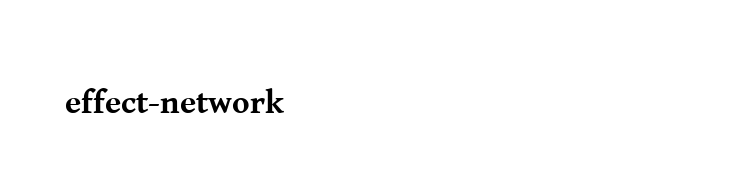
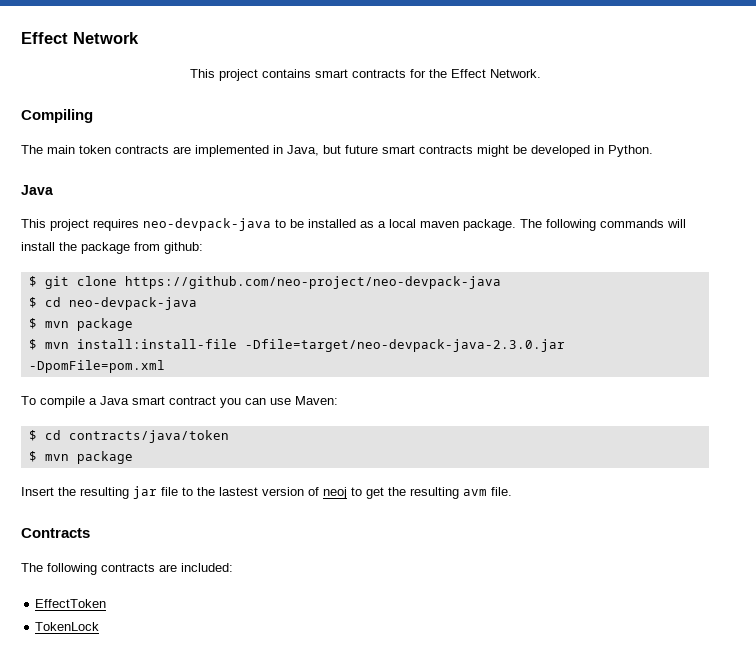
[65,88,284,113] effect-network -> [21,32,139,44] [189,69,541,81] [21,109,93,123] [21,145,653,157] [21,185,53,195] [21,218,686,231] [21,242,203,254] [28,276,501,289] [28,297,197,310] [28,318,133,331] [28,339,565,352] [28,360,165,373] [21,396,338,408] [28,430,229,443] [28,451,133,464] [21,486,512,499] [21,528,90,538] [21,563,233,575] [35,599,107,608] [35,622,100,631] Effect Network // This project contains smart contracts for the Effect Network. // Compiling // The main token contracts are implemented in Java, but future smart contracts might be developed in Python. // Java // This project requires neo-devpack-java to be installed as a local maven package. The following commands will install the package from github: // $ git clone https://github.com/neo-project/neo-devpack-java // $ cd neo-devpack-java // $ mvn package // $ mvn install:install-file -Dfile=target/neo-devpack-java-2.3.0.jar -DpomFile=pom.xml // To compile a Java smart contract you can use Maven: // $ cd contracts/java/token // $ mvn package // Insert the resulting jar file to the lastest version of neoj to get the resulting avm file. // Contracts // The following contracts are included: // EffectToken // TokenLock

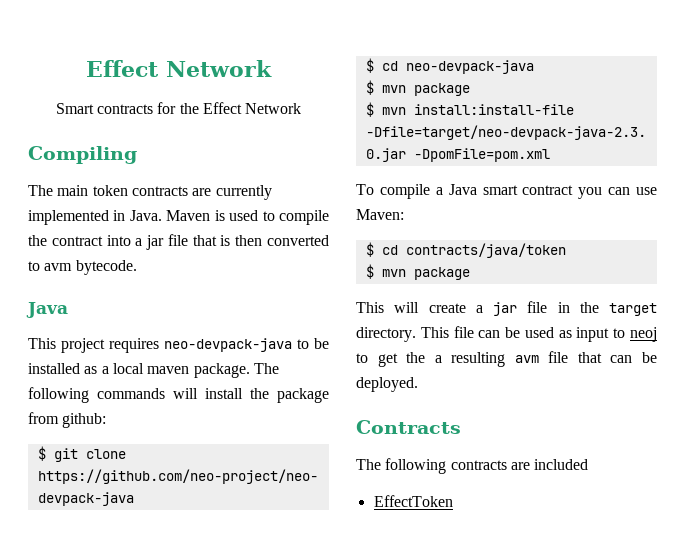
[21,32,139,44] [189,69,348,81] Effect Network // This project contains smart -> [86,60,272,77] [55,103,94,114] Effect Network // Smart
[489,69,541,78] Network. -> [245,103,302,114] Network
(191, 150) none -> [215,185,272,200] currently
[287,145,653,157] Java, but future smart contracts might be developed in Python. -> [129,210,329,225] [28,234,329,250] [28,260,137,275] Java. Maven is used to compile the contract into a jar file that is then converted to avm bytecode.
[21,486,319,499] Insert the resulting jar file to the lastest version of -> [356,301,657,316] [356,326,626,342] This will create a jar file in the target directory. This file can be used as input to
(406, 491) none -> [434,355,442,363] a
[491,487,512,496] file. -> [548,351,657,363] [356,377,418,392] file that can be deployed.
[181,563,233,572] included: -> [534,459,589,470] included
[35,622,100,631] // TokenLock -> (453, 501) none

